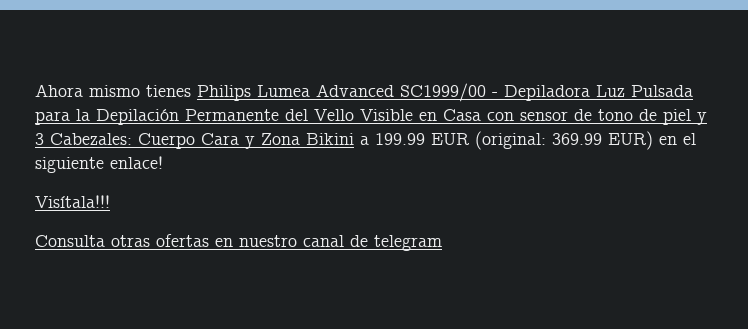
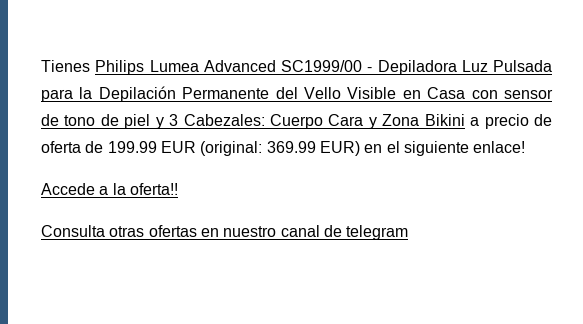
[35,84,191,97] Ahora mismo tienes -> [41,60,90,72] Tienes
(369, 140) none -> [484,114,553,129] [41,141,104,153] precio de oferta de
[35,195,110,208] Visítala!!! -> [41,183,178,195] Accede a la oferta!!

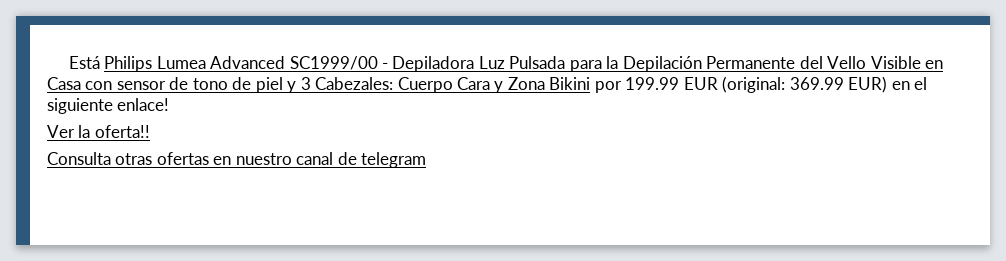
[41,60,90,72] Tienes -> [68,56,100,69] Está
[470,114,553,129] [41,141,104,153] a precio de oferta de -> [594,81,622,93] por
[41,183,109,195] Accede a -> [47,125,75,138] Ver

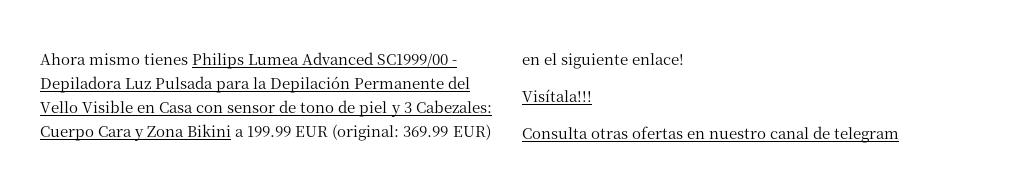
[68,56,100,69] Está -> [40,53,189,65] Ahora mismo tienes
[594,81,622,93] por -> [235,129,245,137] a
[47,125,150,138] Ver la oferta!! -> [522,89,592,102] Visítala!!!

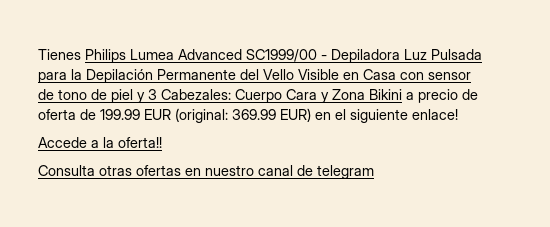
[40,53,189,65] Ahora mismo tienes -> [38,49,81,60] Tienes
(245, 133) none -> [418,89,478,103] [38,109,96,120] precio de oferta de
[522,89,592,102] Visítala!!! -> [38,137,162,148] Accede a la oferta!!

